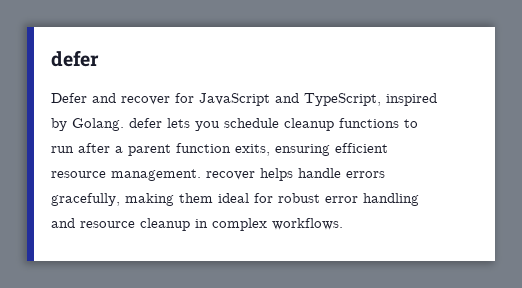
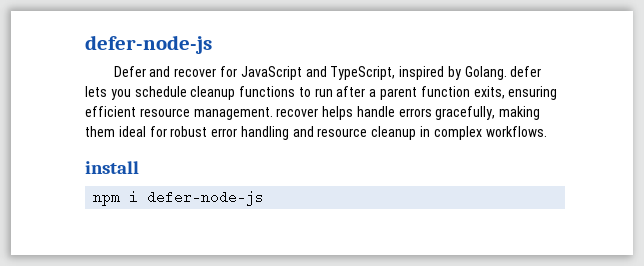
[51,50,99,67] defer -> [85,35,212,54] defer-node-js
(343, 224) none -> [85,161,139,174] [93,190,265,206] // install // npm i defer-node-js

